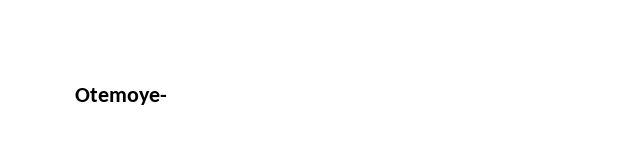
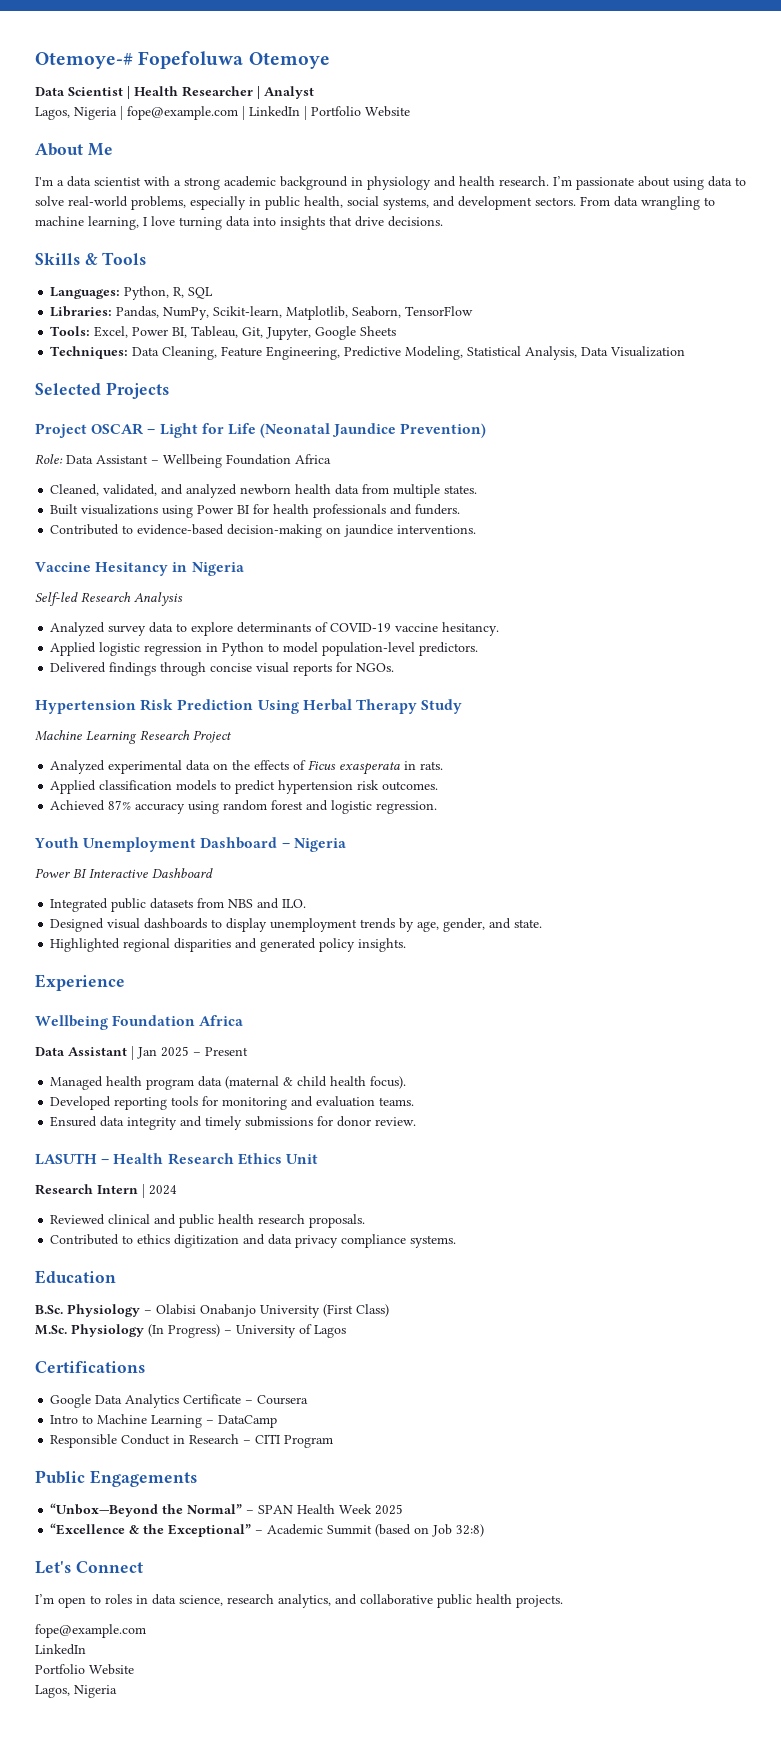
[75,88,167,105] Otemoye- -> [35,51,330,69] [35,86,314,99] [35,106,410,120] [35,143,113,156] [35,176,746,190] [35,196,715,210] [35,216,443,230] [35,252,147,265] [50,286,214,300] [50,306,474,320] [50,326,397,340] [50,346,686,360] [35,382,169,399] [35,423,487,438] [35,454,331,468] [50,484,478,498] [50,504,461,518] [50,524,477,538] [35,562,244,576] [35,592,183,606] [50,622,500,636] [50,642,479,656] [50,662,395,676] [35,699,463,714] [35,730,232,744] [50,760,444,775] [50,780,439,794] [50,800,438,814] [34,837,346,852] [35,868,213,878] [50,898,307,912] [50,918,543,932] [50,938,407,952] [35,974,125,991] [35,1015,244,1030] [35,1046,248,1060] [50,1076,407,1090] [50,1096,415,1110] [50,1116,417,1130] [35,1153,318,1165] [35,1184,177,1198] [50,1214,366,1228] [50,1234,457,1248] [35,1270,116,1284] [35,1304,389,1318] [35,1324,346,1338] [35,1361,145,1373] [50,1394,309,1408] [50,1414,278,1428] [50,1434,334,1448] [35,1470,197,1487] [50,1503,404,1517] [50,1523,485,1537] [35,1561,143,1574] [35,1594,563,1608] [35,1624,146,1638] [35,1644,86,1655] [35,1664,134,1675] [35,1685,117,1698] Otemoye-# Fopefoluwa Otemoye // Data Scientist | Health Researcher | Analyst // Lagos, Nigeria | fope@example.com | LinkedIn | Portfolio Website // About Me // I'm a data scientist with a strong academic background in physiology and health research. I’m passionate about using data to solve real-world problems, especially in public health, social systems, and development sectors. From data wrangling to machine learning, I love turning data into insights that drive decisions. // Skills & Tools // Languages: Python, R, SQL // Libraries: Pandas, NumPy, Scikit-learn, Matplotlib, Seaborn, TensorFlow // Tools: Excel, Power BI, Tableau, Git, Jupyter, Google Sheets // Techniques: Data Cleaning, Feature Engineering, Predictive Modeling, Statistical Analysis, Data Visualization // Selected Projects // Project OSCAR – Light for Life (Neonatal Jaundice Prevention) // Role: Data Assistant – Wellbeing Foundation Africa // Cleaned, validated, and analyzed newborn health data from multiple states. // Built visualizations using Power BI for health professionals and funders. // Contributed to evidence-based decision-making on jaundice interventions. // Vaccine Hesitancy in Nigeria // Self-led Research Analysis // Analyzed survey data to explore determinants of COVID-19 vaccine hesitancy. // Applied logistic regression in Python to model population-level predictors. // Delivered findings through concise visual reports for NGOs. // Hypertension Risk Prediction Using Herbal Therapy Study // Machine Learning Research Project // Analyzed experimental data on the effects of Ficus exasperata in rats. // Applied classification models to predict hypertension risk outcomes. // Achieved 87% accuracy using random forest and logistic regression. // Youth Unemployment Dashboard – Nigeria // Power BI Interactive Dashboard // Integrated public datasets from NBS and ILO. // Designed visual dashboards to display unemployment trends by age, gender, and state. // Highlighted regional disparities and generated policy insights. // Experience // Wellbeing Foundation Africa // Data Assistant | Jan 2025 – Present // Managed health program data (maternal & child health focus). // Developed reporting tools for monitoring and evaluation teams. // Ensured data integrity and timely submissions for donor review. // LASUTH – Health Research Ethics Unit // Research Intern | 2024 // Reviewed clinical and public health research proposals. // Contributed to ethics digitization and data privacy compliance systems. // Education // B.Sc. Physiology – Olabisi Onabanjo University (First Class) // M.Sc. Physiology (In Progress) – University of Lagos // Certifications // Google Data Analytics Certificate – Coursera // Intro to Machine Learning – DataCamp // Responsible Conduct in Research – CITI Program // Public Engagements // “Unbox—Beyond the Normal” – SPAN Health Week 2025 // “Excellence & the Exceptional” – Academic Summit (based on Job 32:8) // Let's Connect // I’m open to roles in data science, research analytics, and collaborative public health projects. // fope@example.com // LinkedIn // Portfolio Website // Lagos, Nigeria

